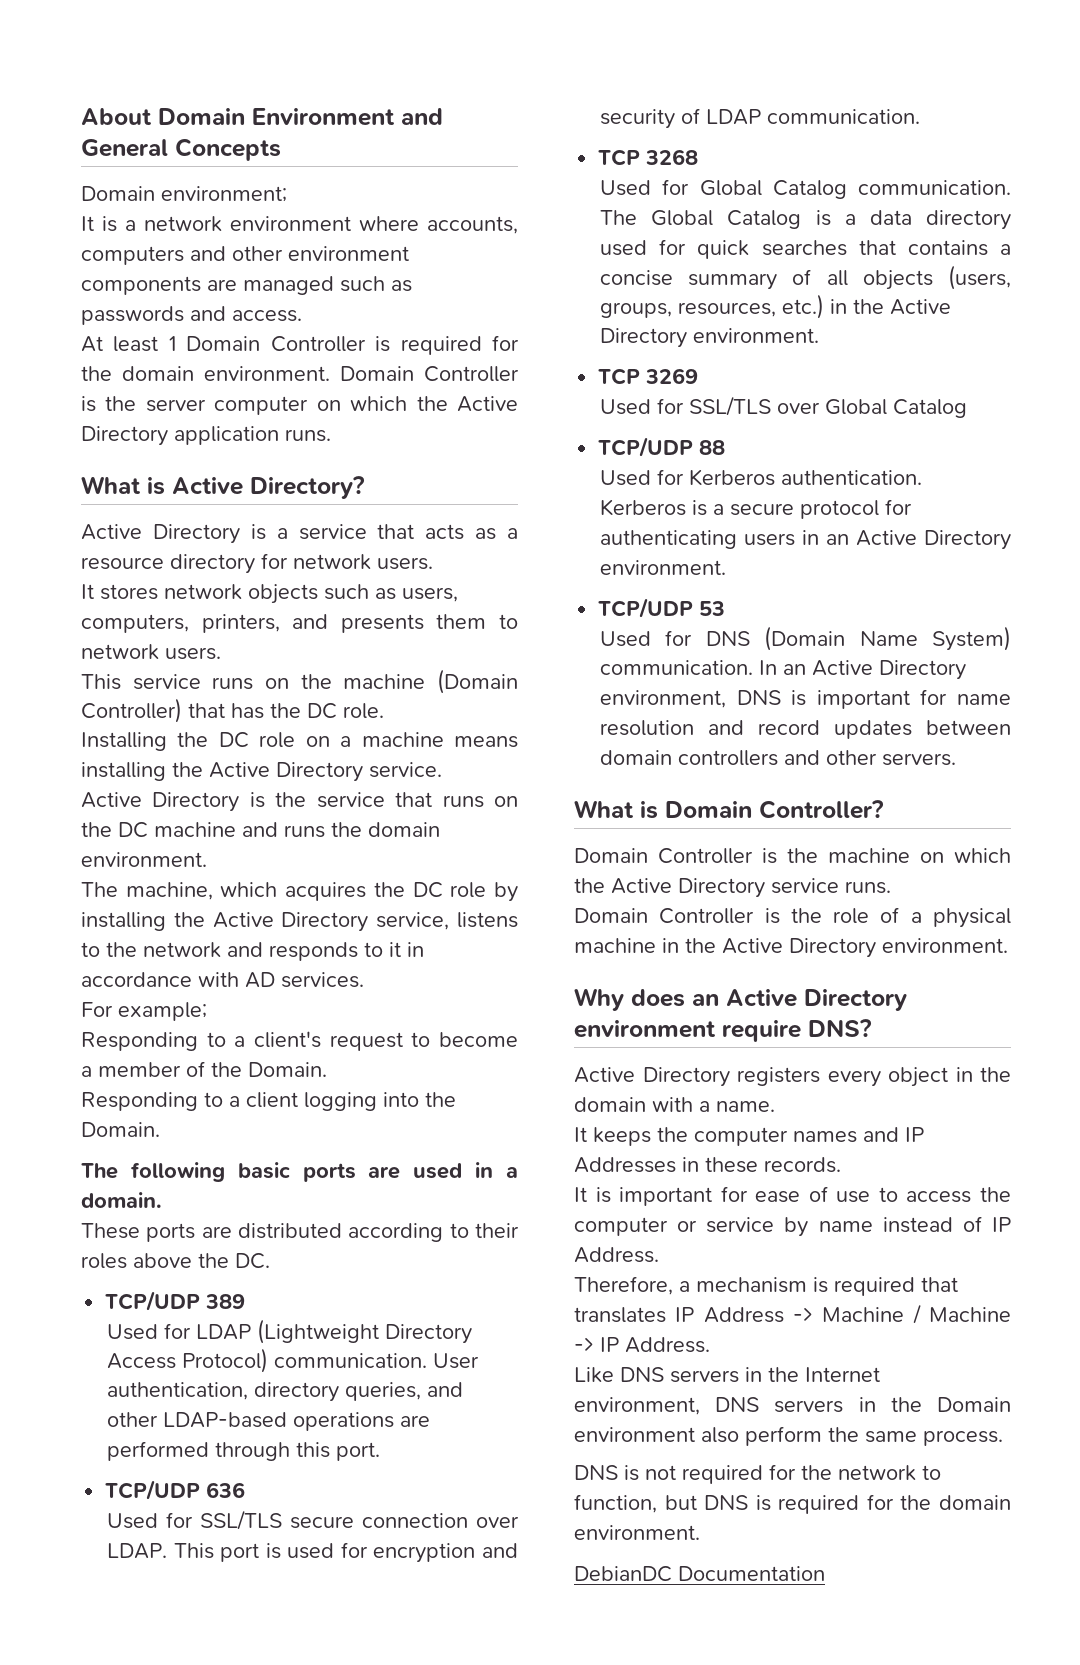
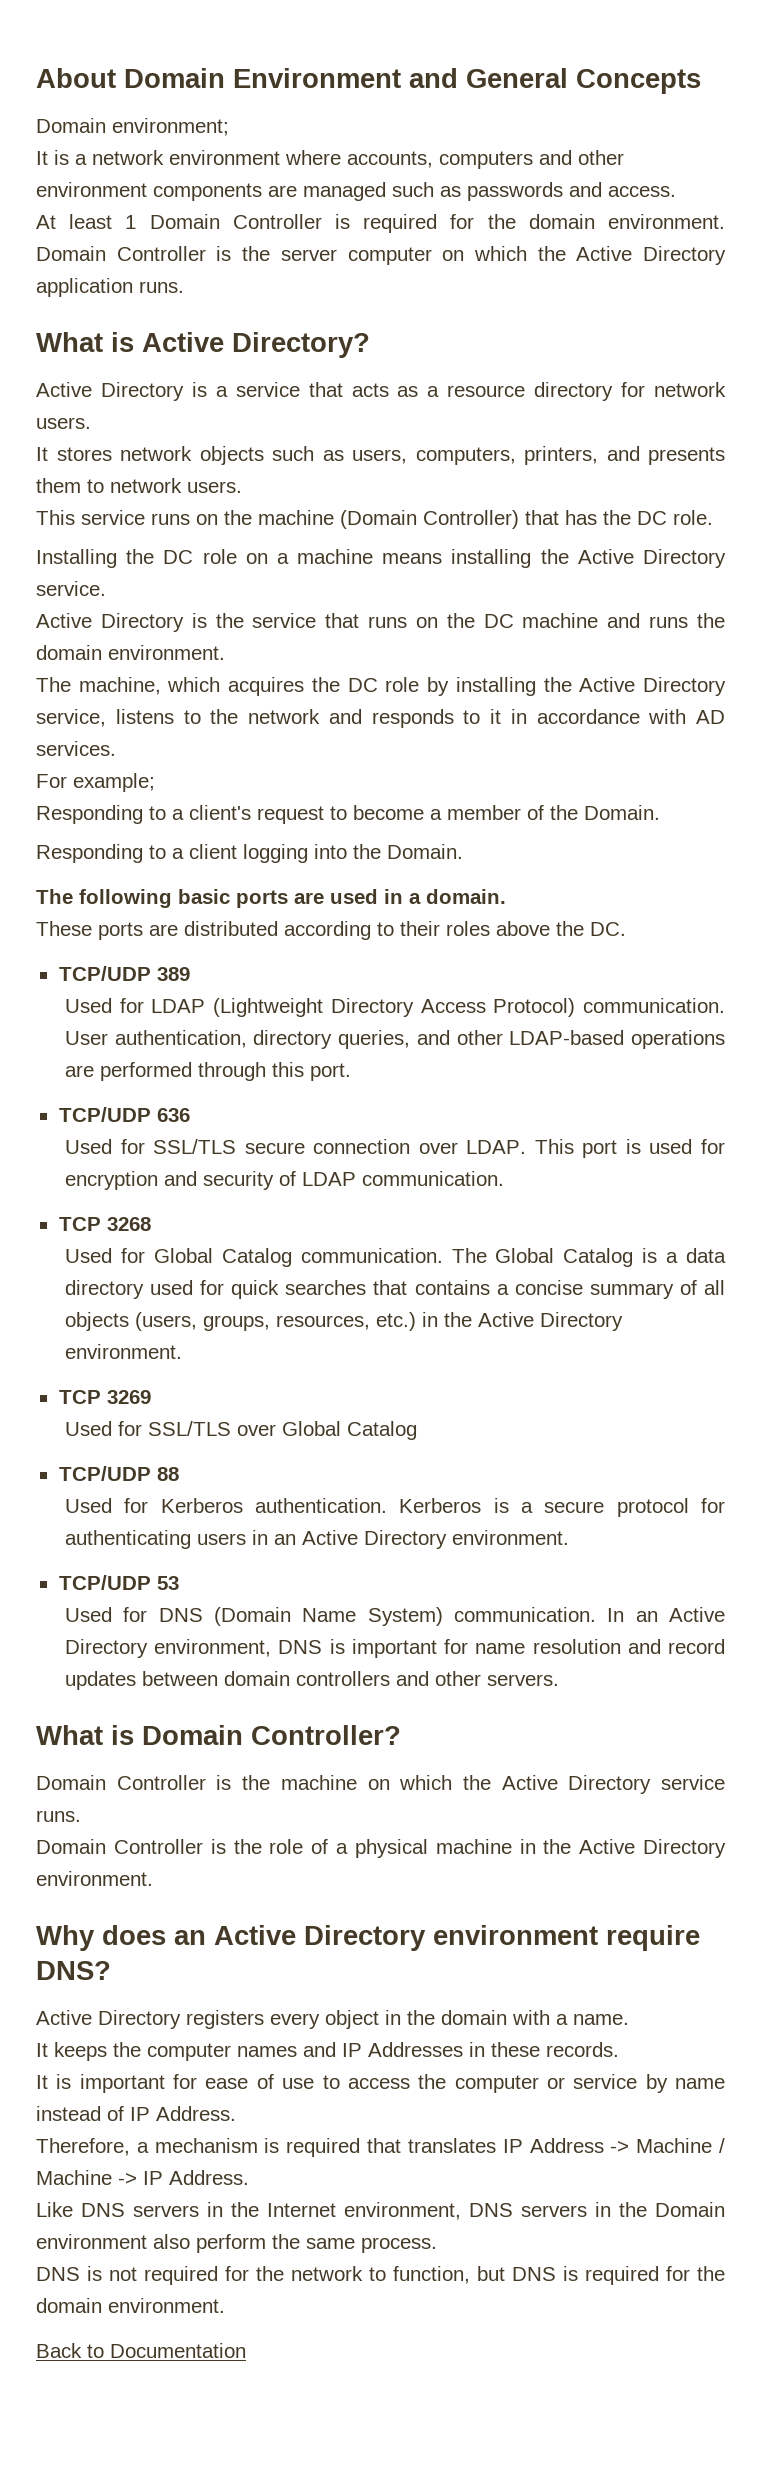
[574,1566,672,1582] DebianDC -> [36,2343,104,2358] Back to

